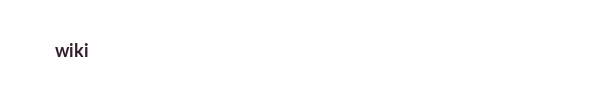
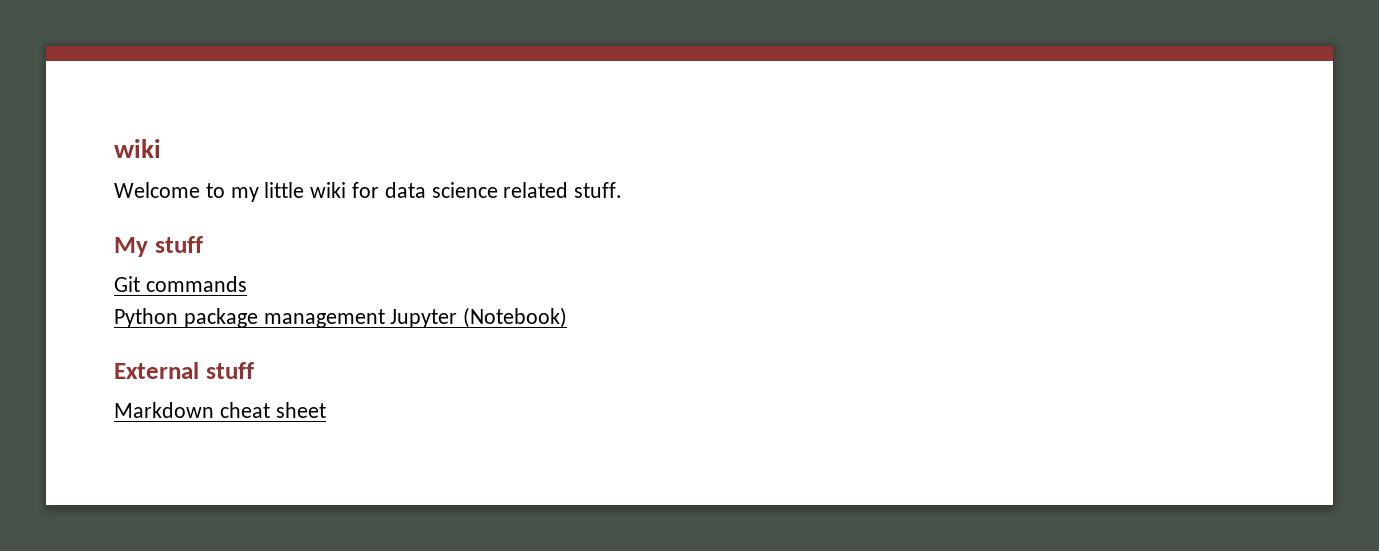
[55,43,89,57] wiki -> [114,139,161,158] [114,182,623,202] [114,236,203,257] [114,276,247,292] [114,307,568,328] [114,362,254,379] [114,402,326,418] wiki // Welcome to my little wiki for data science related stuff. // My stuff // Git commands // Python package management Jupyter (Notebook) // External stuff // Markdown cheat sheet

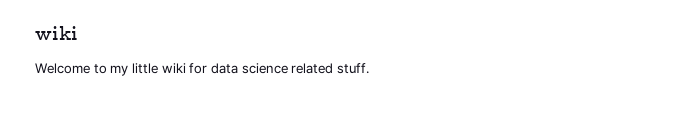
[114,236,203,257] [114,276,247,292] [114,307,568,328] [114,362,254,379] [114,402,326,418] // My stuff // Git commands // Python package management Jupyter (Notebook) // External stuff // Markdown cheat sheet -> (369, 68) none

